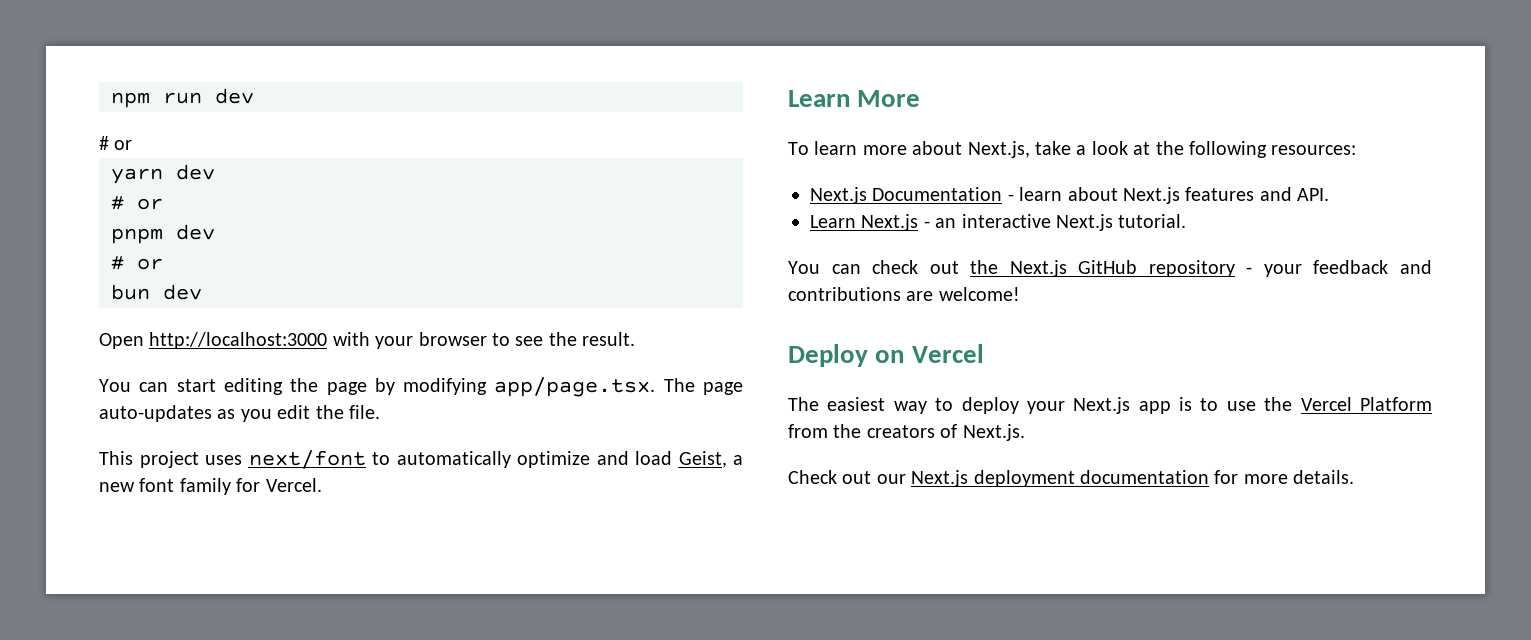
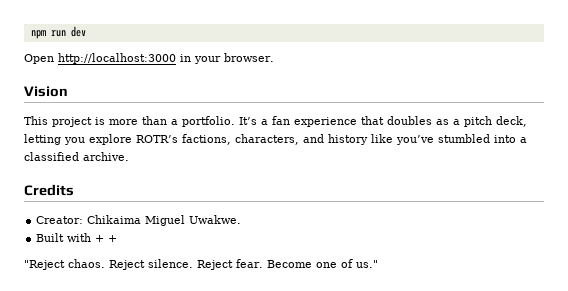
[99,136,133,150] [111,164,215,184] [111,196,163,210] [111,224,215,244] [111,256,163,270] [111,284,202,300] [99,332,636,349] [99,377,743,397] [99,405,380,422] [99,450,743,469] [99,478,322,495] [788,90,921,107] [788,141,1357,158] [810,187,1330,204] [810,214,1187,231] [788,260,1432,277] [788,287,1020,301] [788,344,984,367] [788,397,1432,414] [788,424,1025,441] [788,470,1355,487] # or // yarn dev // # or // pnpm dev // # or // bun dev // Open http://localhost:3000 with your browser to see the result. // You can start editing the page by modifying app/page.tsx. The page auto-updates as you edit the file. // This project uses next/font to automatically optimize and load Geist, a new font family for Vercel. // Learn More // To learn more about Next.js, take a look at the following resources: // Next.js Documentation - learn about Next.js features and API. // Learn Next.js - an interactive Next.js tutorial. // You can check out the Next.js GitHub repository - your feedback and contributions are welcome! // Deploy on Vercel // The easiest way to deploy your Next.js app is to use the Vercel Platform from the creators of Next.js. // Check out our Next.js deployment documentation for more details. -> [24,53,274,64] [24,86,68,97] [24,116,527,127] [24,134,527,145] [24,152,129,161] [24,184,74,196] [36,215,242,226] [36,233,118,242] [24,259,378,270] Open http://localhost:3000 in your browser. // Vision // This project is more than a portfolio. It’s a fan experience that doubles as a pitch deck, letting you explore ROTR’s factions, characters, and history like you’ve stumbled into a classified archive. // Credits // Creator: Chikaima Miguel Uwakwe. // Built with + + // "Reject chaos. Reject silence. Reject fear. Become one of us."

